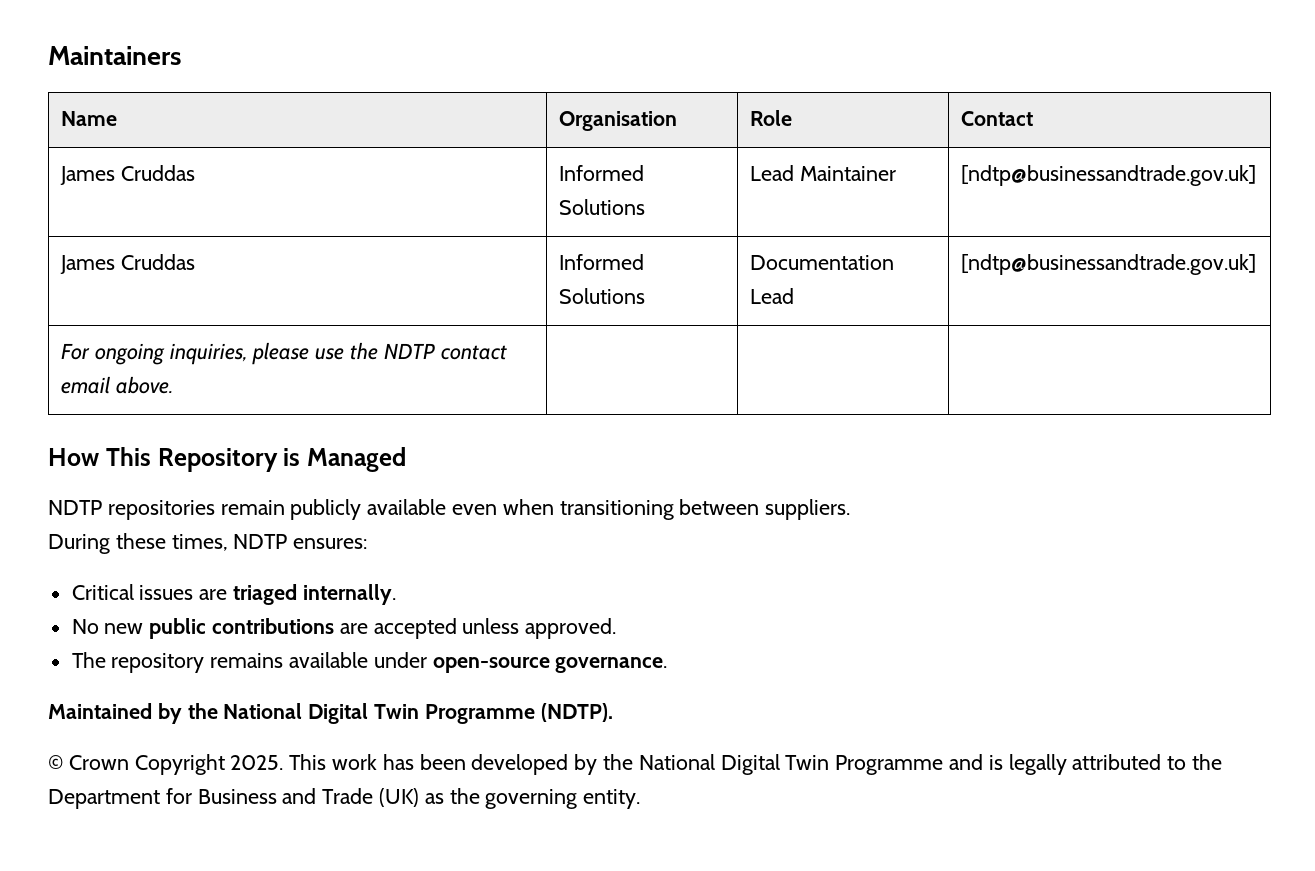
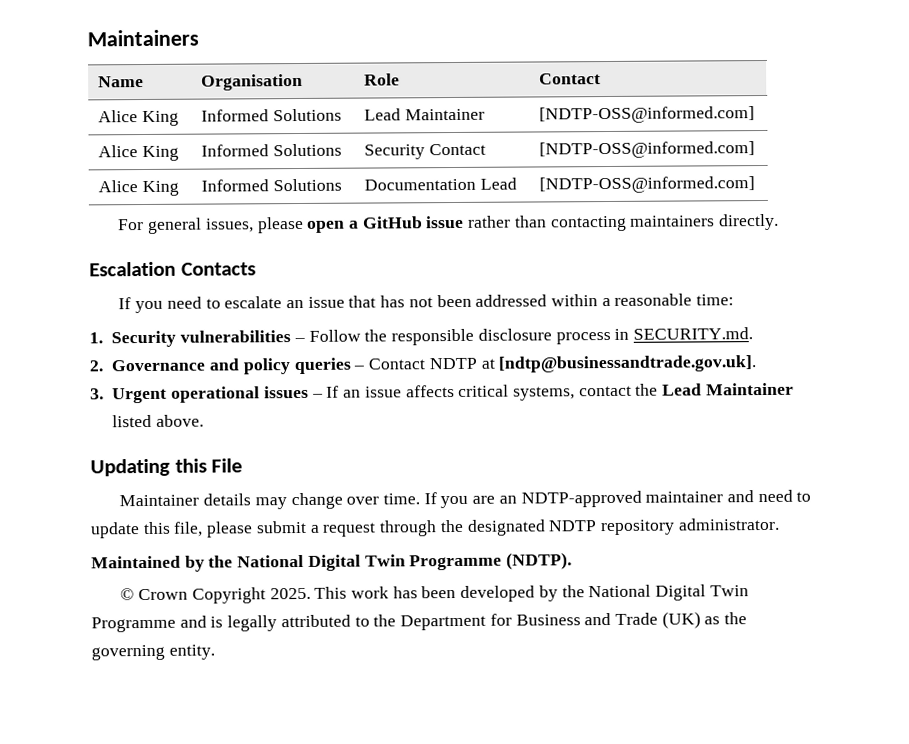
[60,165,195,185] James Cruddas -> [98,110,180,127] Alice King
[961,165,1257,186] [60,254,195,274] [559,254,645,270] [559,288,646,304] [750,255,895,270] [750,288,795,304] [961,254,1257,275] [61,342,507,365] [61,376,173,394] [48,447,406,472] [48,499,851,520] [48,533,368,554] [71,584,396,605] [71,618,617,639] [71,652,668,673] [ndtp@businessandtrade.gov.uk] // James Cruddas | Informed Solutions | Documentation Lead | [ndtp@businessandtrade.gov.uk] // For ongoing inquiries, please use the NDTP contact email above. | | | // How This Repository is Managed // NDTP repositories remain publicly available even when transitioning between suppliers. // During these times, NDTP ensures: // Critical issues are triaged internally. // No new public contributions are accepted unless approved. // The repository remains available under open-source governance. -> [539,106,756,124] [98,145,180,162] [201,143,343,157] [364,143,487,160] [539,141,756,159] [98,180,180,197] [201,178,343,192] [364,177,518,191] [539,176,756,194] [118,213,780,234] [89,261,256,277] [118,293,735,314] [89,327,753,348] [89,355,758,375] [90,382,794,404] [112,414,205,428] [90,458,244,477] [119,489,812,510] [90,517,780,539] [NDTP-OSS@informed.com] // Alice King | Informed Solutions | Security Contact | [NDTP-OSS@informed.com] // Alice King | Informed Solutions | Documentation Lead | [NDTP-OSS@informed.com] // For general issues, please open a GitHub issue rather than contacting maintainers directly. // Escalation Contacts // If you need to escalate an issue that has not been addressed within a reasonable time: // 1. Security vulnerabilities – Follow the responsible disclosure process in SECURITY.md. // 2. Governance and policy queries – Contact NDTP at [ndtp@businessandtrade.gov.uk]. // 3. Urgent operational issues – If an issue affects critical systems, contact the Lead Maintainer listed above. // Updating this File // Maintainer details may change over time. If you are an NDTP-approved maintainer and need to update this file, please submit a request through the designated NDTP repository administrator.

